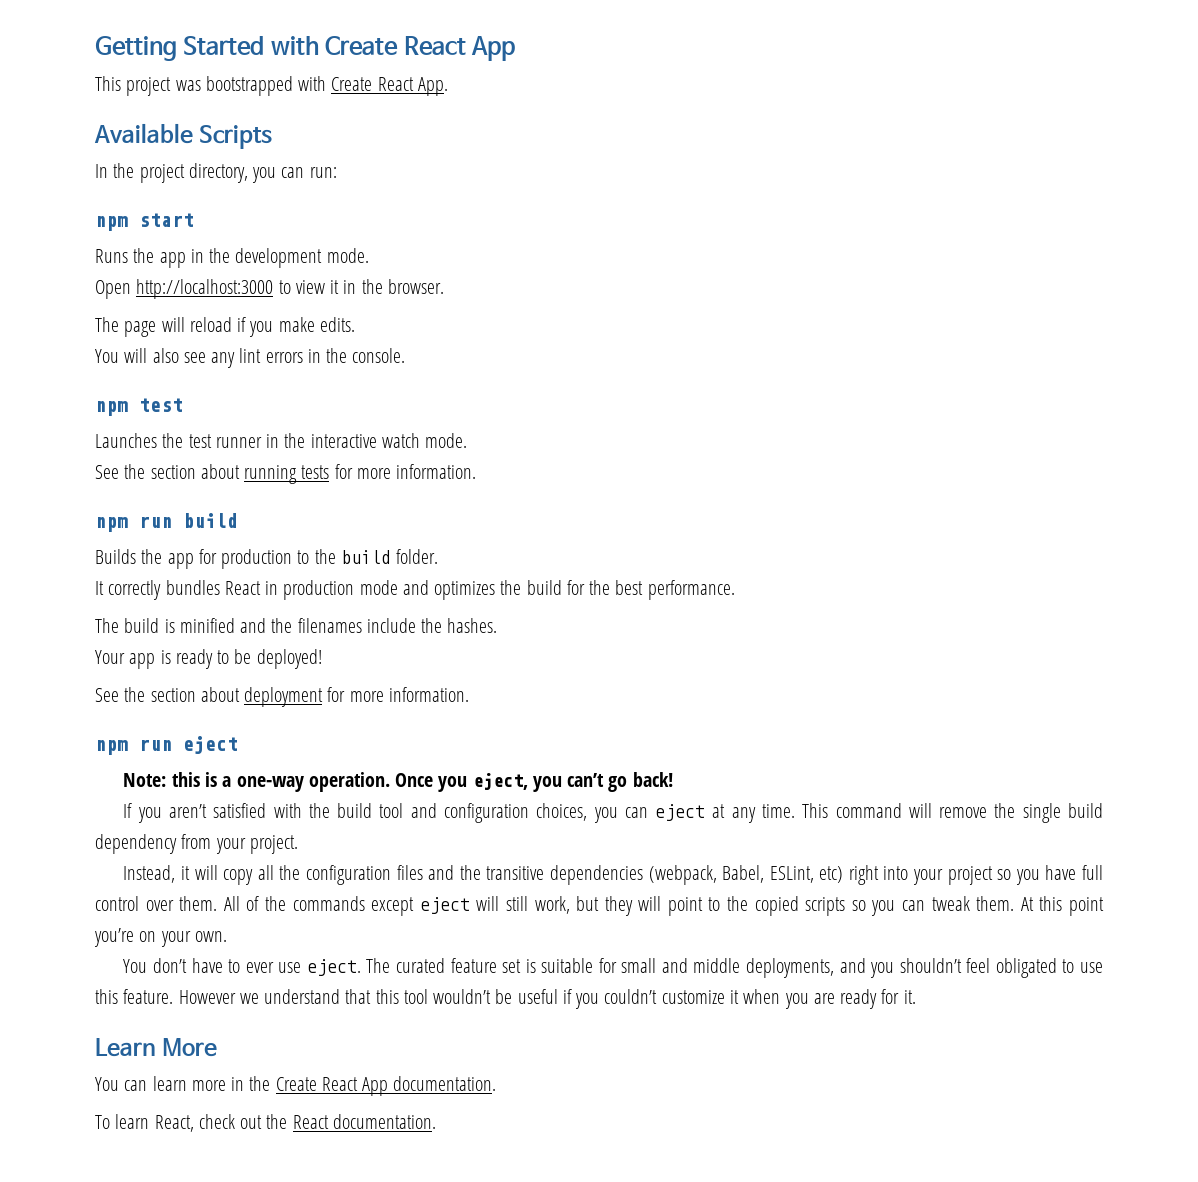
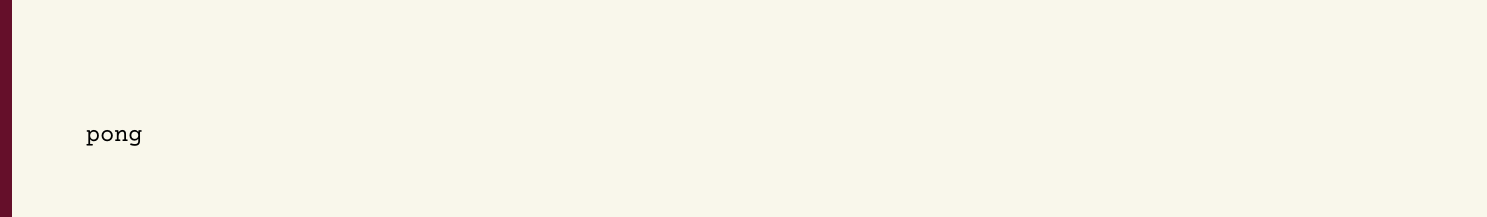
[95,36,516,61] [95,76,448,96] [94,123,273,149] [95,163,337,183] [95,213,194,231] [95,248,369,268] [95,279,444,299] [95,317,355,337] [95,348,406,368] [95,398,183,416] [95,433,468,448] [95,464,477,484] [95,513,238,532] [95,549,439,569] [95,580,735,600] [95,618,498,633] [95,649,322,669] [95,687,469,707] [95,736,238,755] [123,772,673,792] [123,803,1104,823] [95,834,298,854] [123,865,1103,885] [95,896,1105,916] [94,928,227,947] [123,958,1104,978] [95,989,916,1009] [95,1038,218,1057] [95,1076,497,1096] [95,1114,436,1132] Getting Started with Create React App // This project was bootstrapped with Create React App. // Available Scripts // In the project directory, you can run: // npm start // Runs the app in the development mode. // Open http://localhost:3000 to view it in the browser. // The page will reload if you make edits. // You will also see any lint errors in the console. // npm test // Launches the test runner in the interactive watch mode. // See the section about running tests for more information. // npm run build // Builds the app for production to the build folder. // It correctly bundles React in production mode and optimizes the build for the best performance. // The build is minified and the filenames include the hashes. // Your app is ready to be deployed! // See the section about deployment for more information. // npm run eject // Note: this is a one-way operation. Once you eject, you can’t go back! // If you aren’t satisfied with the build tool and configuration choices, you can eject at any time. This command will remove the single build dependency from your project. // Instead, it will copy all the configuration files and the transitive dependencies (webpack, Babel, ESLint, etc) right into your project so you have full control over them. All of the commands except eject will still work, but they will point to the copied scripts so you can tweak them. At this point you’re on your own. // You don’t have to ever use eject. The curated feature set is suitable for small and middle deployments, and you shouldn’t feel obligated to use this feature. However we understand that this tool wouldn’t be useful if you couldn’t customize it when you are ready for it. // Learn More // You can learn more in the Create React App documentation. // To learn React, check out the React documentation. -> [86,129,142,146] pong

